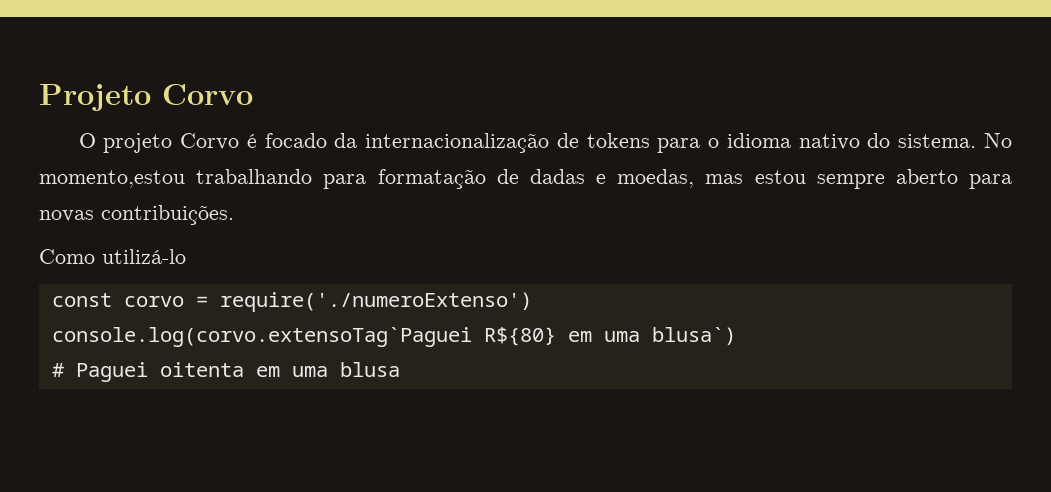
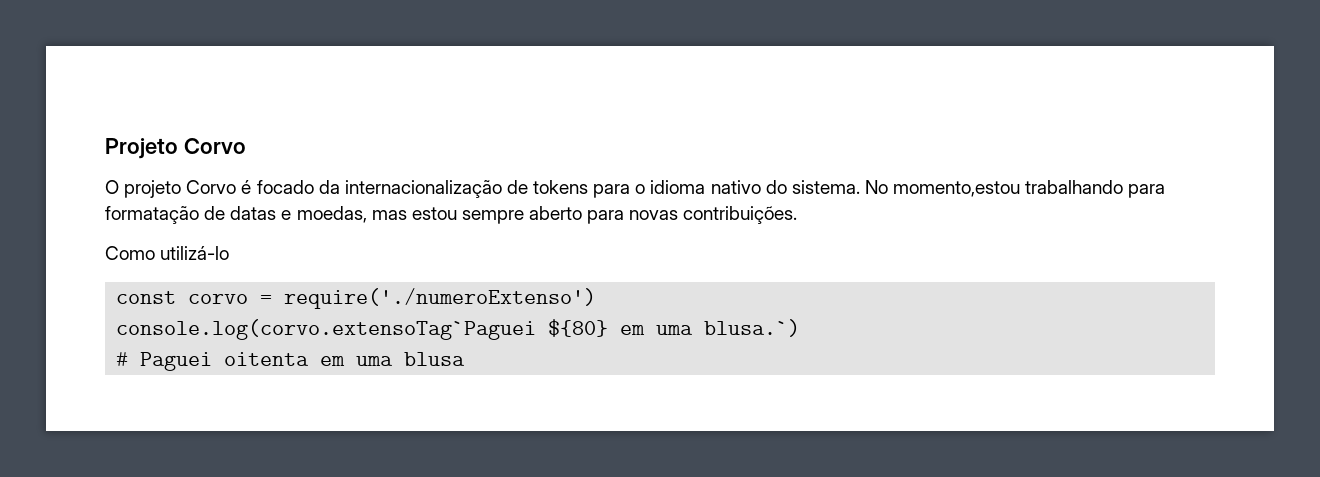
[529,169,585,184] dadas -> [230,206,277,220] datas
[483,327,736,346] R${80} em uma blusa`) -> [548,319,801,337] ${80} em uma blusa.`)

